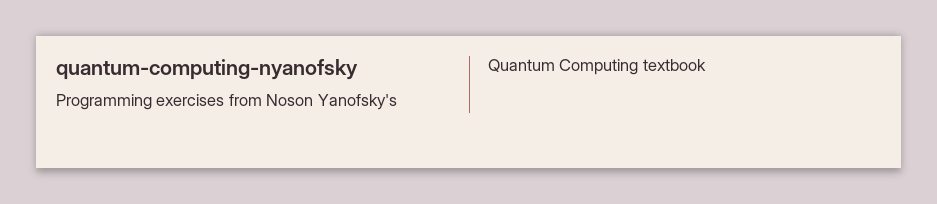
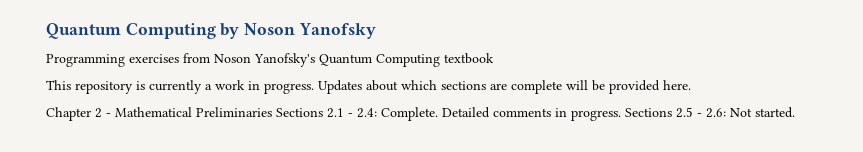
[56,59,358,80] quantum-computing-nyanofsky -> [46,23,376,39] Quantum Computing by Noson Yanofsky
(706, 65) none -> [46,80,691,94] [46,107,795,121] // This repository is currently a work in progress. Updates about which sections are complete will be provided here. // Chapter 2 - Mathematical Preliminaries Sections 2.1 - 2.4: Complete. Detailed comments in progress. Sections 2.5 - 2.6: Not started.

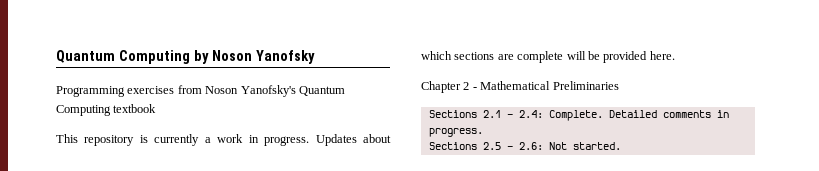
(272, 112) none -> (619, 85) //
(621, 115) none -> (483, 132) //

